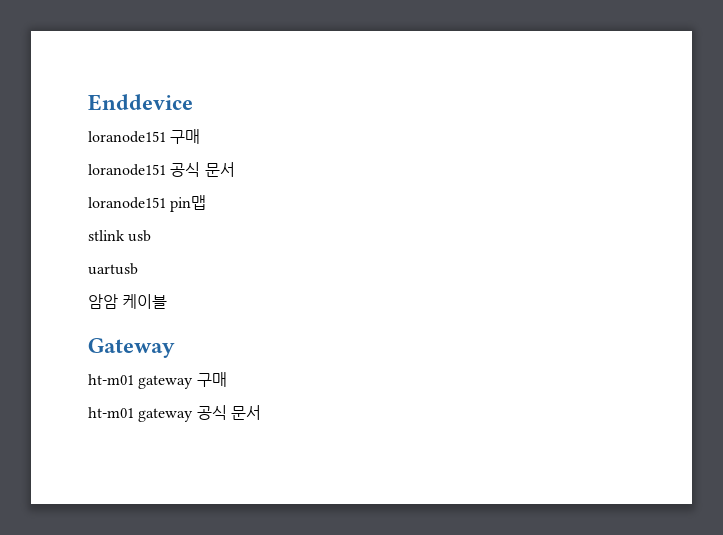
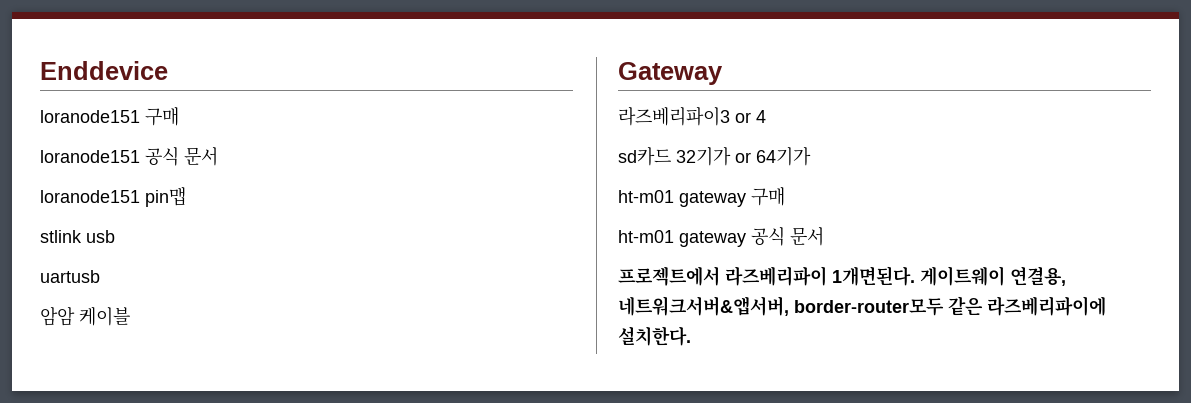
(175, 348) none -> [618,106,766,126] [618,147,811,166] // 라즈베리파이3 or 4 // sd카드 32기가 or 64기가
(261, 412) none -> [618,266,1066,286] [618,296,1106,316] [618,326,691,346] // 프로젝트에서 라즈베리파이 1개면된다. 게이트웨이 연결용, 네트워크서버&앱서버, border-router모두 같은 라즈베리파이에 설치한다.

